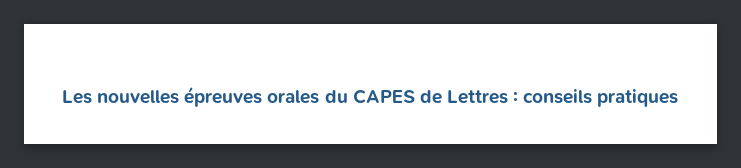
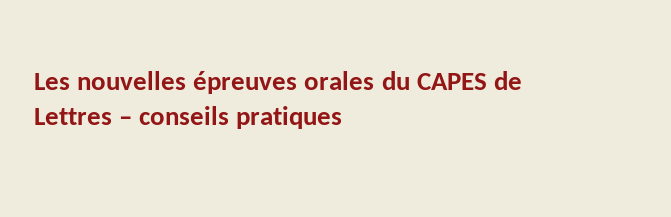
[513,91,519,103] : -> [119,116,133,125] –

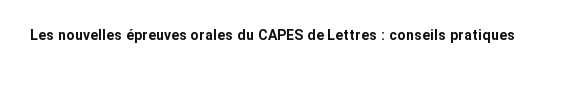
[119,116,133,125] – -> [381,32,386,40] :

